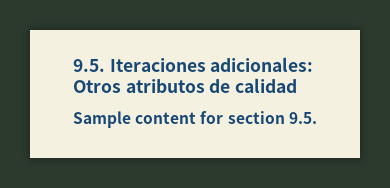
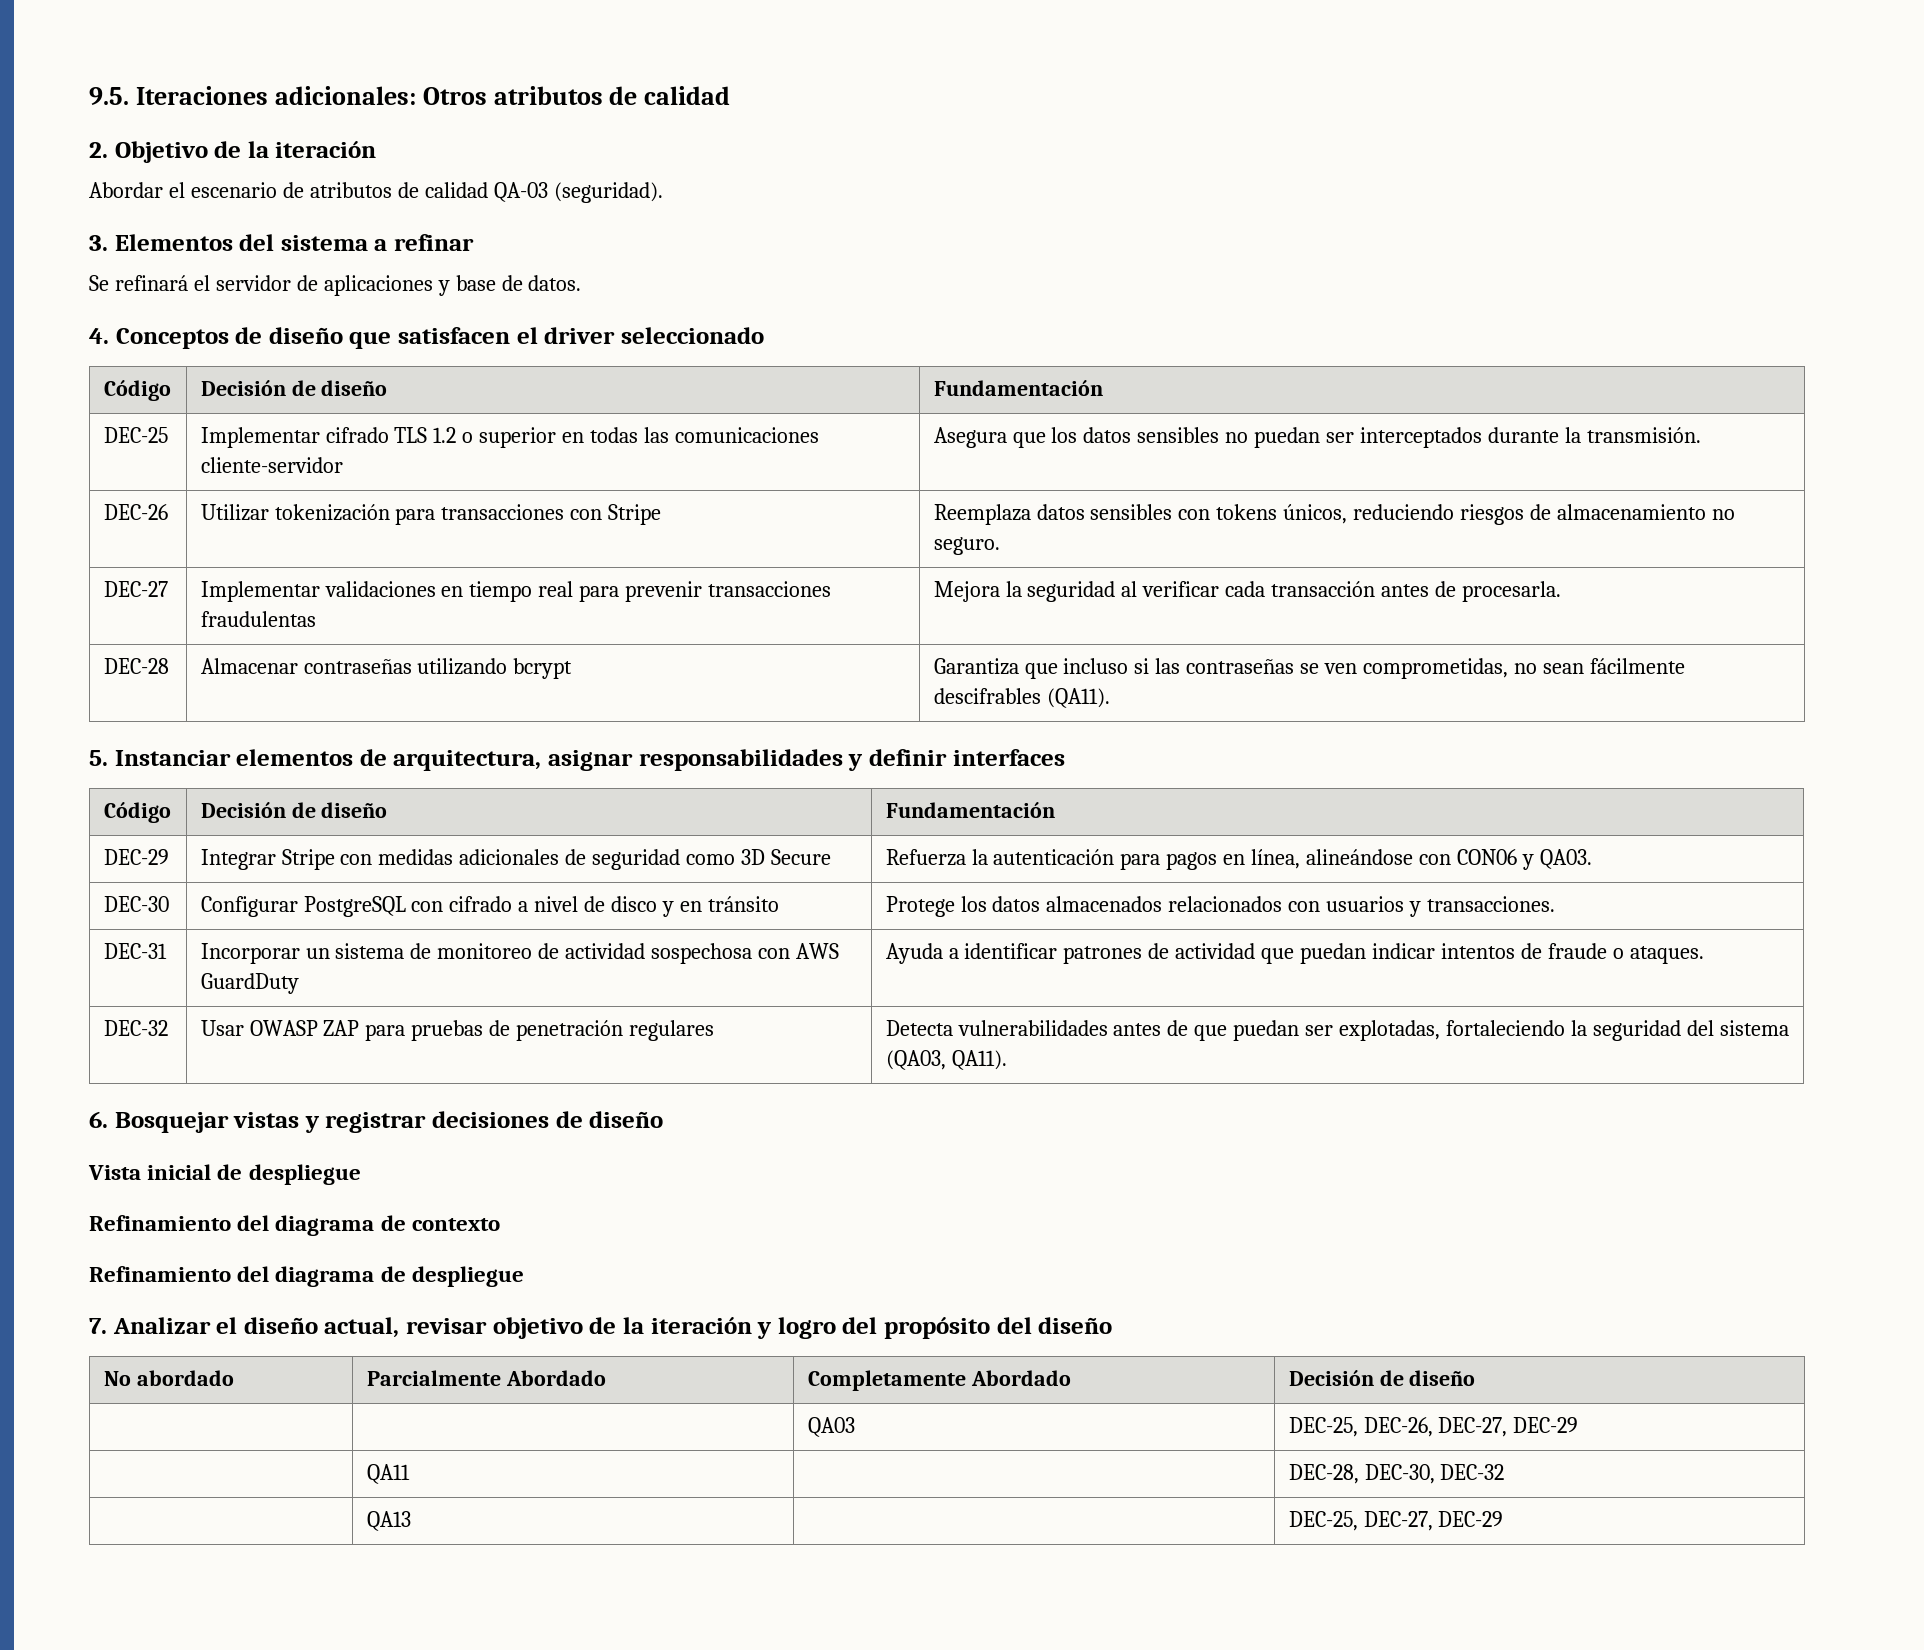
[73,111,317,128] Sample content for section 9.5. -> [89,141,377,163] [89,182,663,203] [89,234,475,251] [89,275,582,296] [89,327,764,349] [103,380,171,401] [200,380,388,396] [933,380,1103,396] [103,427,168,443] [200,427,820,448] [200,457,343,473] [933,427,1701,448] [103,504,168,520] [200,504,662,525] [933,504,1735,525] [933,537,1000,555] [103,581,168,597] [200,581,832,602] [200,611,316,627] [933,581,1562,602] [103,658,169,674] [200,658,573,679] [933,658,1685,679] [933,688,1110,708] [89,749,1065,771] [103,802,171,823] [200,802,388,818] [885,802,1055,818] [103,849,169,865] [200,849,832,870] [885,849,1592,870] [103,896,169,912] [200,896,779,917] [885,896,1556,917] [103,943,167,959] [200,943,840,964] [200,973,299,994] [885,943,1704,964] [103,1020,168,1036] [200,1020,715,1041] [885,1020,1789,1041] [885,1050,1007,1070] [89,1111,664,1133] [88,1164,361,1185] [89,1215,500,1236] [89,1266,524,1287] [89,1317,1113,1339] [103,1370,234,1386] [366,1370,606,1386] [807,1370,1071,1391] [1288,1370,1476,1386] [807,1417,855,1437] [1288,1417,1579,1437] [366,1464,410,1484] [1288,1464,1505,1484] [366,1511,411,1531] [1288,1511,1504,1531] 2. Objetivo de la iteración // Abordar el escenario de atributos de calidad QA-03 (seguridad). // 3. Elementos del sistema a refinar // Se refinará el servidor de aplicaciones y base de datos. // 4. Conceptos de diseño que satisfacen el driver seleccionado // Código | Decisión de diseño | Fundamentación // DEC-25 | Implementar cifrado TLS 1.2 o superior en todas las comunicaciones cliente-servidor | Asegura que los datos sensibles no puedan ser interceptados durante la transmisión. // DEC-26 | Utilizar tokenización para transacciones con Stripe | Reemplaza datos sensibles con tokens únicos, reduciendo riesgos de almacenamiento no seguro. // DEC-27 | Implementar validaciones en tiempo real para prevenir transacciones fraudulentas | Mejora la seguridad al verificar cada transacción antes de procesarla. // DEC-28 | Almacenar contraseñas utilizando bcrypt | Garantiza que incluso si las contraseñas se ven comprometidas, no sean fácilmente descifrables (QA11). // 5. Instanciar elementos de arquitectura, asignar responsabilidades y definir interfaces // Código | Decisión de diseño | Fundamentación // DEC-29 | Integrar Stripe con medidas adicionales de seguridad como 3D Secure | Refuerza la autenticación para pagos en línea, alineándose con CON06 y QA03. // DEC-30 | Configurar PostgreSQL con cifrado a nivel de disco y en tránsito | Protege los datos almacenados relacionados con usuarios y transacciones. // DEC-31 | Incorporar un sistema de monitoreo de actividad sospechosa con AWS GuardDuty | Ayuda a identificar patrones de actividad que puedan indicar intentos de fraude o ataques. // DEC-32 | Usar OWASP ZAP para pruebas de penetración regulares | Detecta vulnerabilidades antes de que puedan ser explotadas, fortaleciendo la seguridad del sistema (QA03, QA11). // 6. Bosquejar vistas y registrar decisiones de diseño // Vista inicial de despliegue // Refinamiento del diagrama de contexto // Refinamiento del diagrama de despliegue // 7. Analizar el diseño actual, revisar objetivo de la iteración y logro del propósito del diseño // No abordado | Parcialmente Abordado | Completamente Abordado | Decisión de diseño // | | QA03 | DEC-25, DEC-26, DEC-27, DEC-29 // | QA11 | | DEC-28, DEC-30, DEC-32 // | QA13 | | DEC-25, DEC-27, DEC-29

